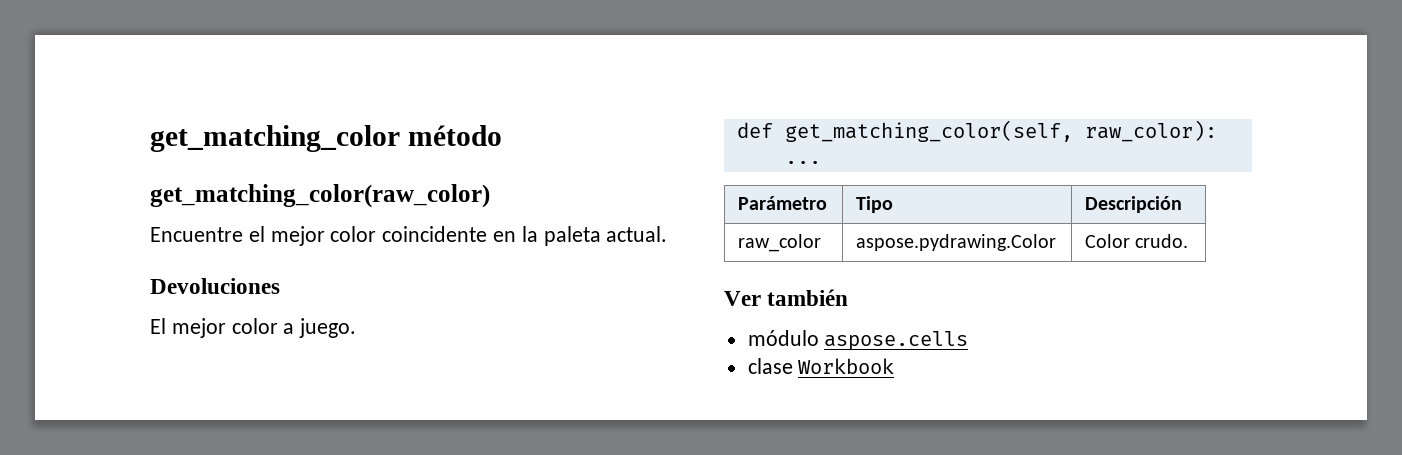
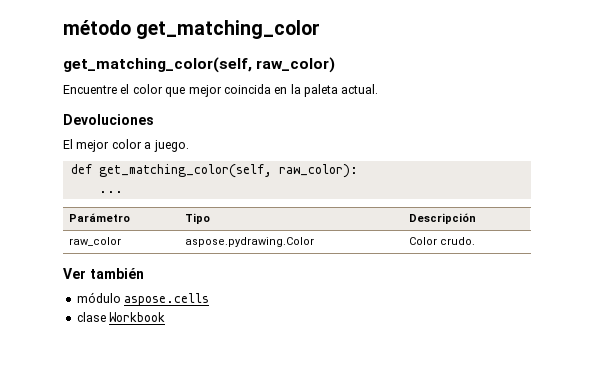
(150, 138) none -> [63,20,131,35] método
[407,125,502,146] [150,184,490,208] método // get_matching_color(raw_color) -> [63,57,336,73] // get_matching_color(self, raw_color)
[270,226,488,246] mejor color coincidente -> [132,84,271,97] color que mejor coincida

